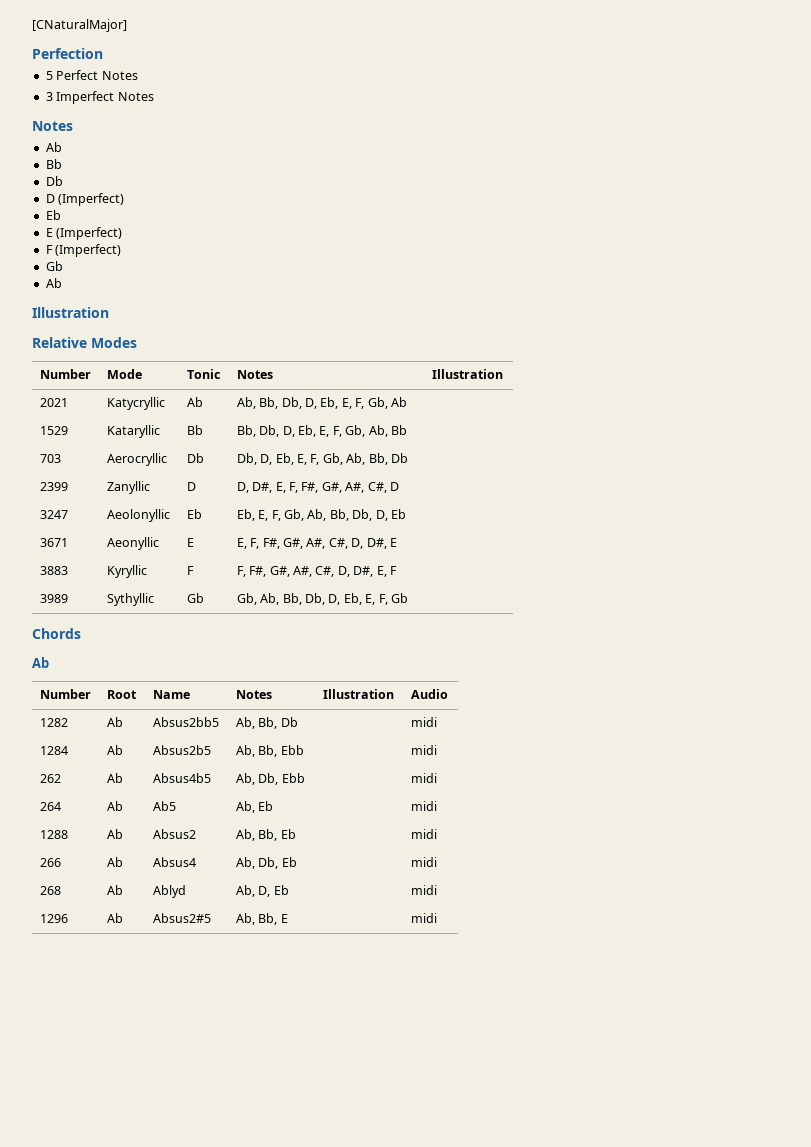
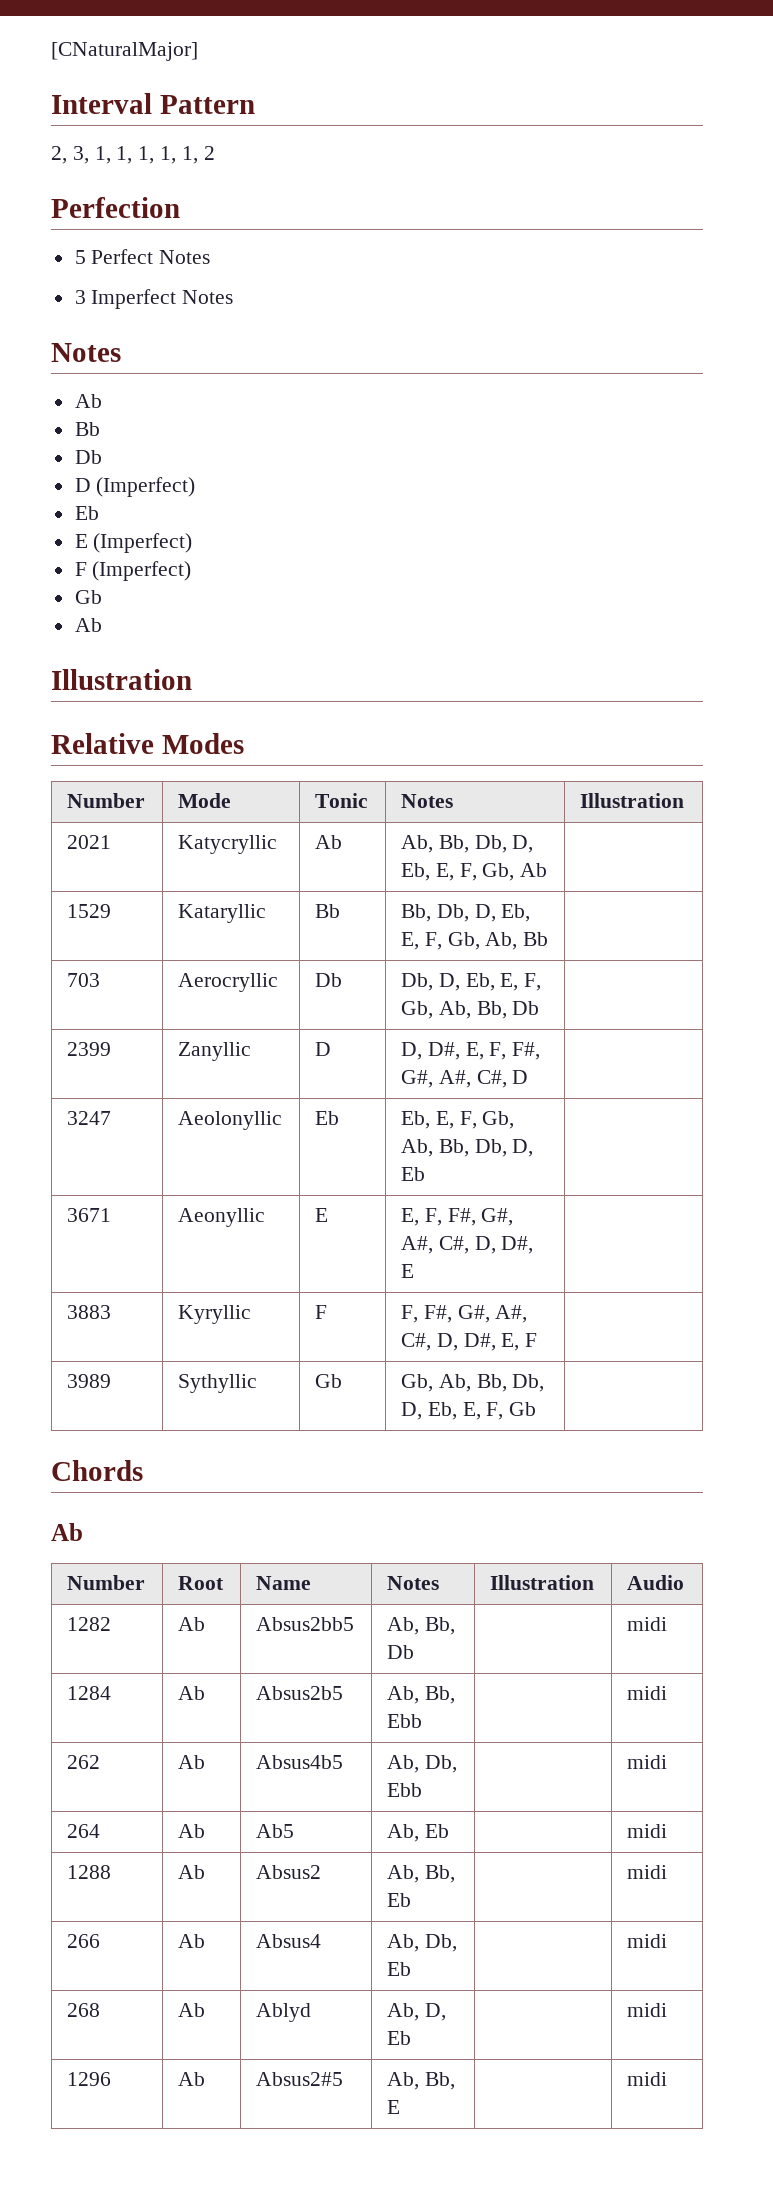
(127, 25) none -> [51,93,255,114] [51,146,215,164] // Interval Pattern // 2, 3, 1, 1, 1, 1, 1, 2

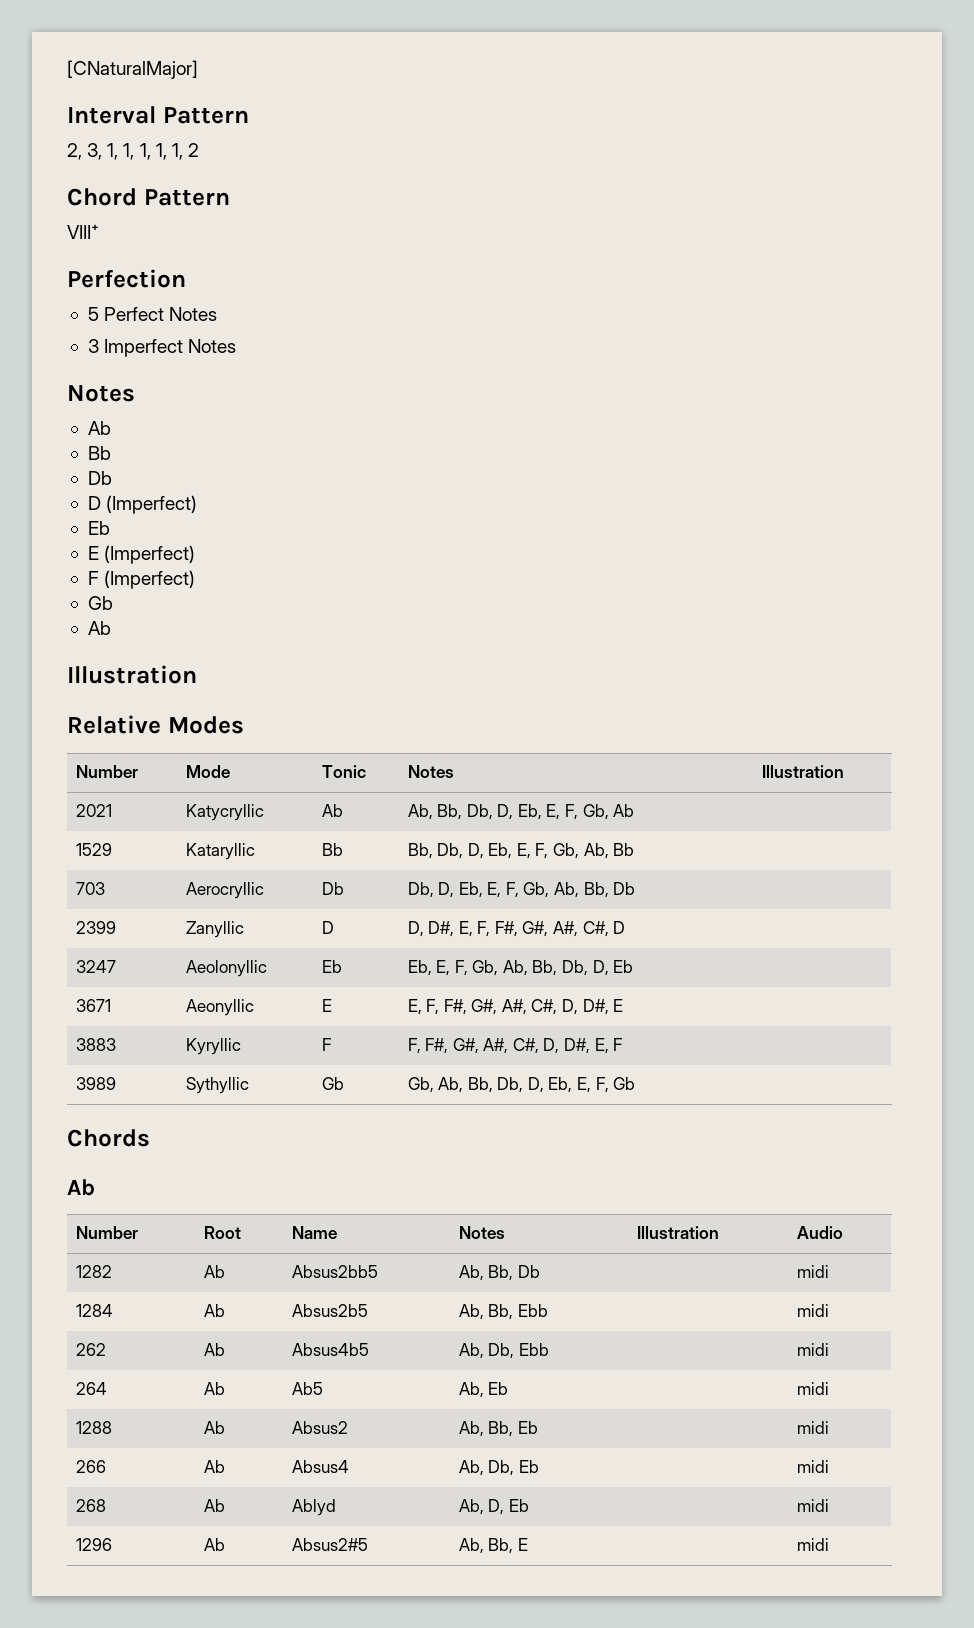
(215, 153) none -> [67,188,230,206] [67,224,99,239] // Chord Pattern // VIII⁺

